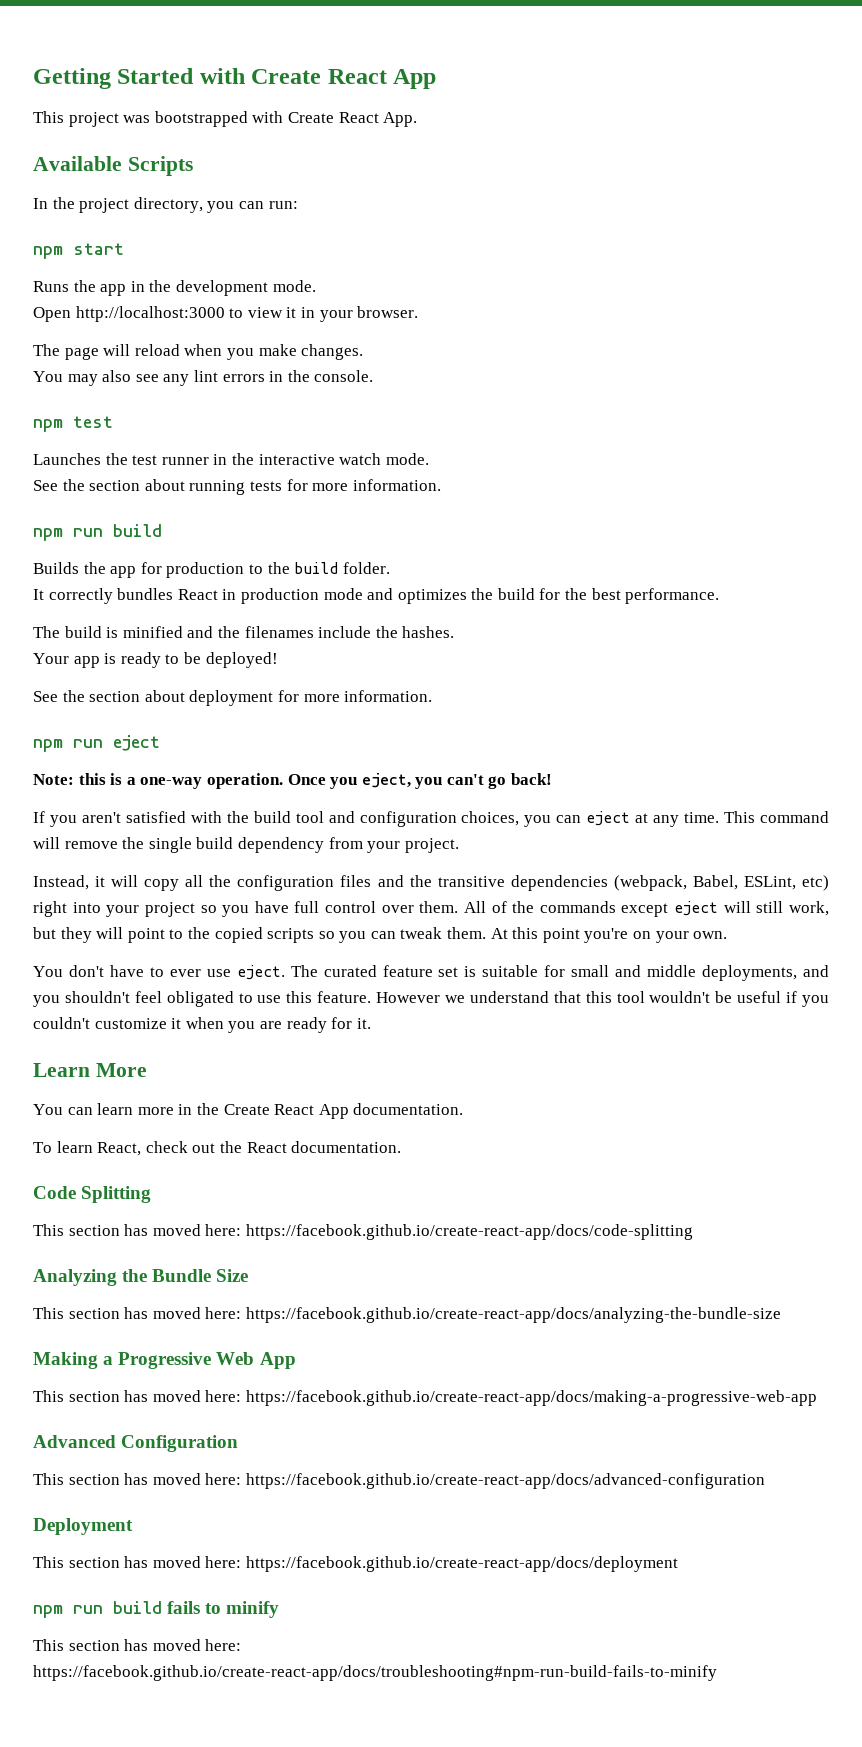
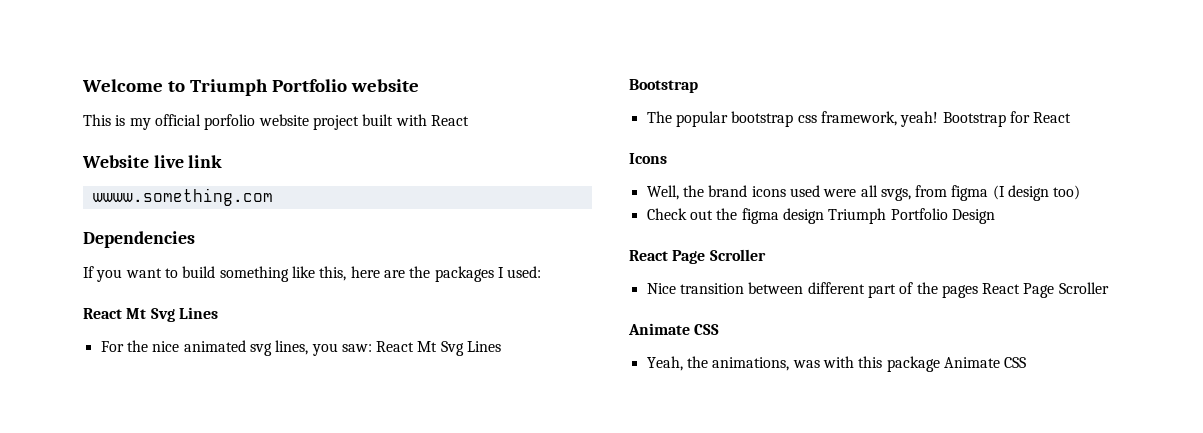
[33,68,437,89] [33,111,418,127] [33,156,193,176] [33,197,298,213] [33,243,124,259] [33,280,316,296] [33,306,419,322] [33,344,364,360] [33,370,374,386] [33,416,113,432] [33,453,429,465] [33,479,441,495] [33,524,162,541] [33,562,390,578] [33,588,720,604] [33,626,455,638] [33,652,278,668] [33,690,433,706] [33,735,160,752] [33,773,553,789] [33,811,830,827] [33,837,459,853] [33,875,830,891] [33,901,830,917] [33,927,728,943] [33,965,830,981] [33,991,830,1007] [33,1017,371,1033] [33,1063,147,1077] [33,1103,464,1119] [33,1141,402,1156] [33,1186,152,1203] [33,1224,693,1240] [33,1269,249,1286] [33,1307,781,1323] [33,1352,296,1369] [33,1390,817,1406] [33,1435,239,1452] [33,1473,765,1489] [33,1518,133,1535] [33,1556,678,1572] [33,1601,280,1618] [33,1639,242,1651] [33,1665,717,1681] Getting Started with Create React App // This project was bootstrapped with Create React App. // Available Scripts // In the project directory, you can run: // npm start // Runs the app in the development mode. // Open http://localhost:3000 to view it in your browser. // The page will reload when you make changes. // You may also see any lint errors in the console. // npm test // Launches the test runner in the interactive watch mode. // See the section about running tests for more information. // npm run build // Builds the app for production to the build folder. // It correctly bundles React in production mode and optimizes the build for the best performance. // The build is minified and the filenames include the hashes. // Your app is ready to be deployed! // See the section about deployment for more information. // npm run eject // Note: this is a one-way operation. Once you eject, you can't go back! // If you aren't satisfied with the build tool and configuration choices, you can eject at any time. This command will remove the single build dependency from your project. // Instead, it will copy all the configuration files and the transitive dependencies (webpack, Babel, ESLint, etc) right into your project so you have full control over them. All of the commands except eject will still work, but they will point to the copied scripts so you can tweak them. At this point you're on your own. // You don't have to ever use eject. The curated feature set is suitable for small and middle deployments, and you shouldn't feel obligated to use this feature. However we understand that this tool wouldn't be useful if you couldn't customize it when you are ready for it. // Learn More // You can learn more in the Create React App documentation. // To learn React, check out the React documentation. // Code Splitting // This section has moved here: https://facebook.github.io/create-react-app/docs/code-splitting // Analyzing the Bundle Size // This section has moved here: https://facebook.github.io/create-react-app/docs/analyzing-the-bundle-size // Making a Progressive Web App // This section has moved here: https://facebook.github.io/create-react-app/docs/making-a-progressive-web-app // Advanced Configuration // This section has moved here: https://facebook.github.io/create-react-app/docs/advanced-configuration // Deployment // This section has moved here: https://facebook.github.io/create-react-app/docs/deployment // npm run build fails to minify // This section has moved here: https://facebook.github.io/create-react-app/docs/troubleshooting#npm-run-build-fails-to-minify -> [82,79,419,96] [83,114,469,130] [82,155,223,168] [92,188,273,206] [83,231,195,248] [83,266,542,282] [83,307,218,322] [100,340,502,356] [629,79,698,93] [646,111,1072,127] [629,153,667,164] [646,185,1081,201] [646,208,995,224] [629,249,766,264] [646,282,1109,298] [628,323,720,335] [646,356,1027,372] Welcome to Triumph Portfolio website // This is my official porfolio website project built with React // Website live link // wwww.something.com // Dependencies // If you want to build something like this, here are the packages I used: // React Mt Svg Lines // For the nice animated svg lines, you saw: React Mt Svg Lines // Bootstrap // The popular bootstrap css framework, yeah! Bootstrap for React // Icons // Well, the brand icons used were all svgs, from figma (I design too) // Check out the figma design Triumph Portfolio Design // React Page Scroller // Nice transition between different part of the pages React Page Scroller // Animate CSS // Yeah, the animations, was with this package Animate CSS

